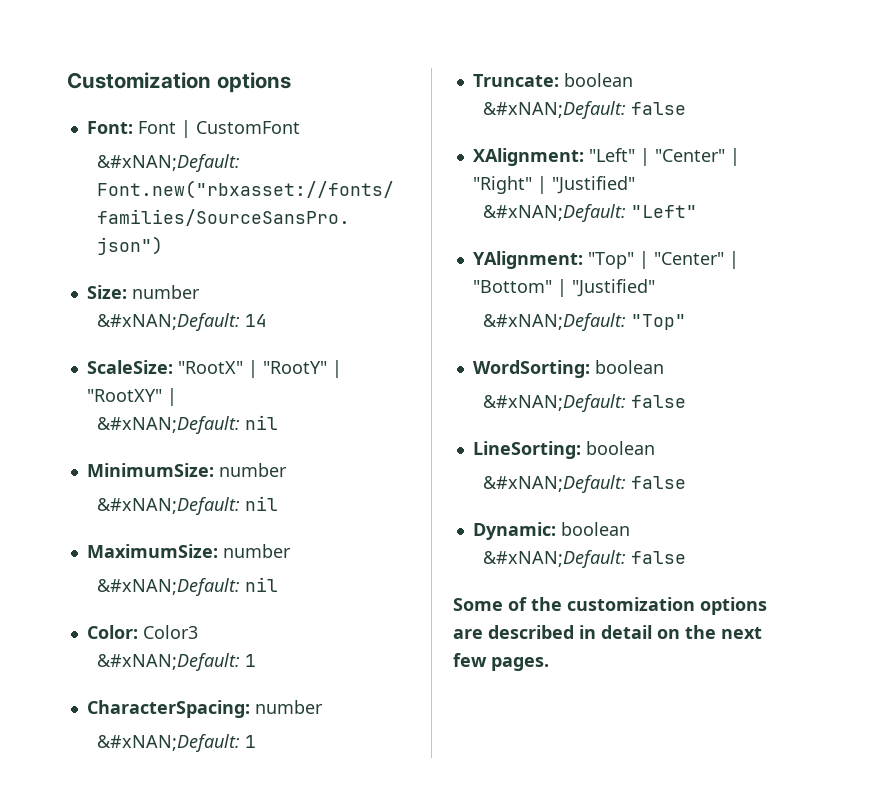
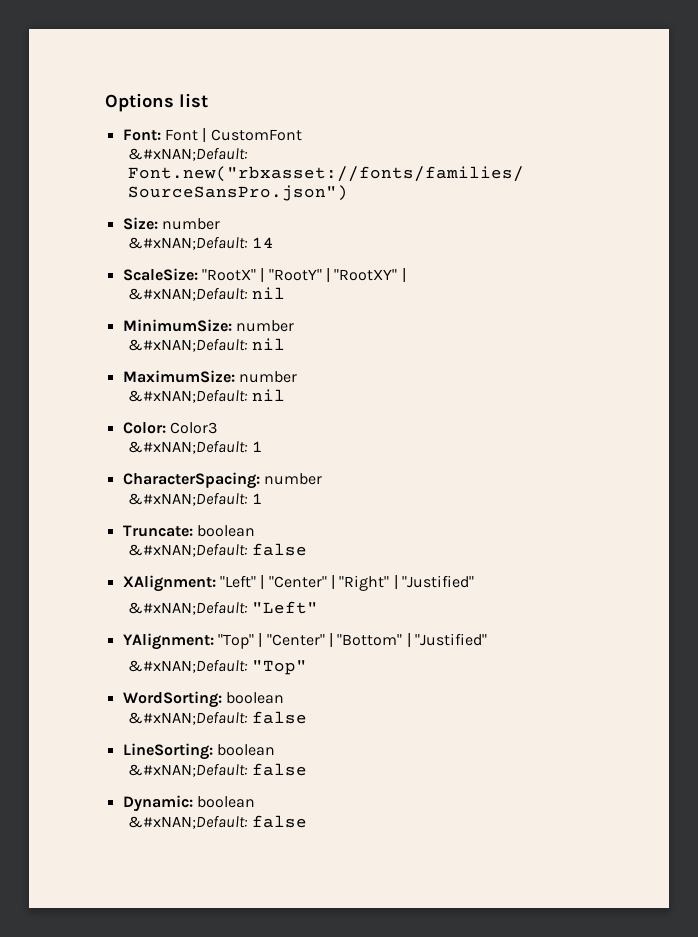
[67,72,291,93] Customization options -> [105,93,208,112] Options list
[453,597,767,615] [453,625,762,639] [453,653,549,671] // Some of the customization options are described in detail on the next few pages. -> (307, 821) none

